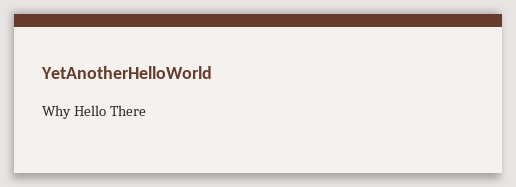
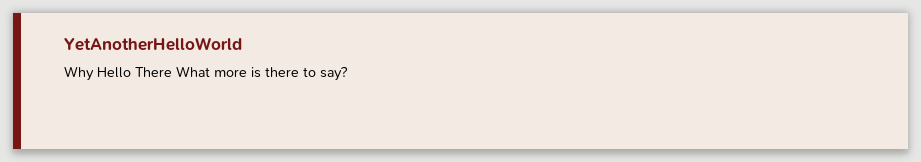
(146, 110) none -> [176,66,348,81] What more is there to say?

